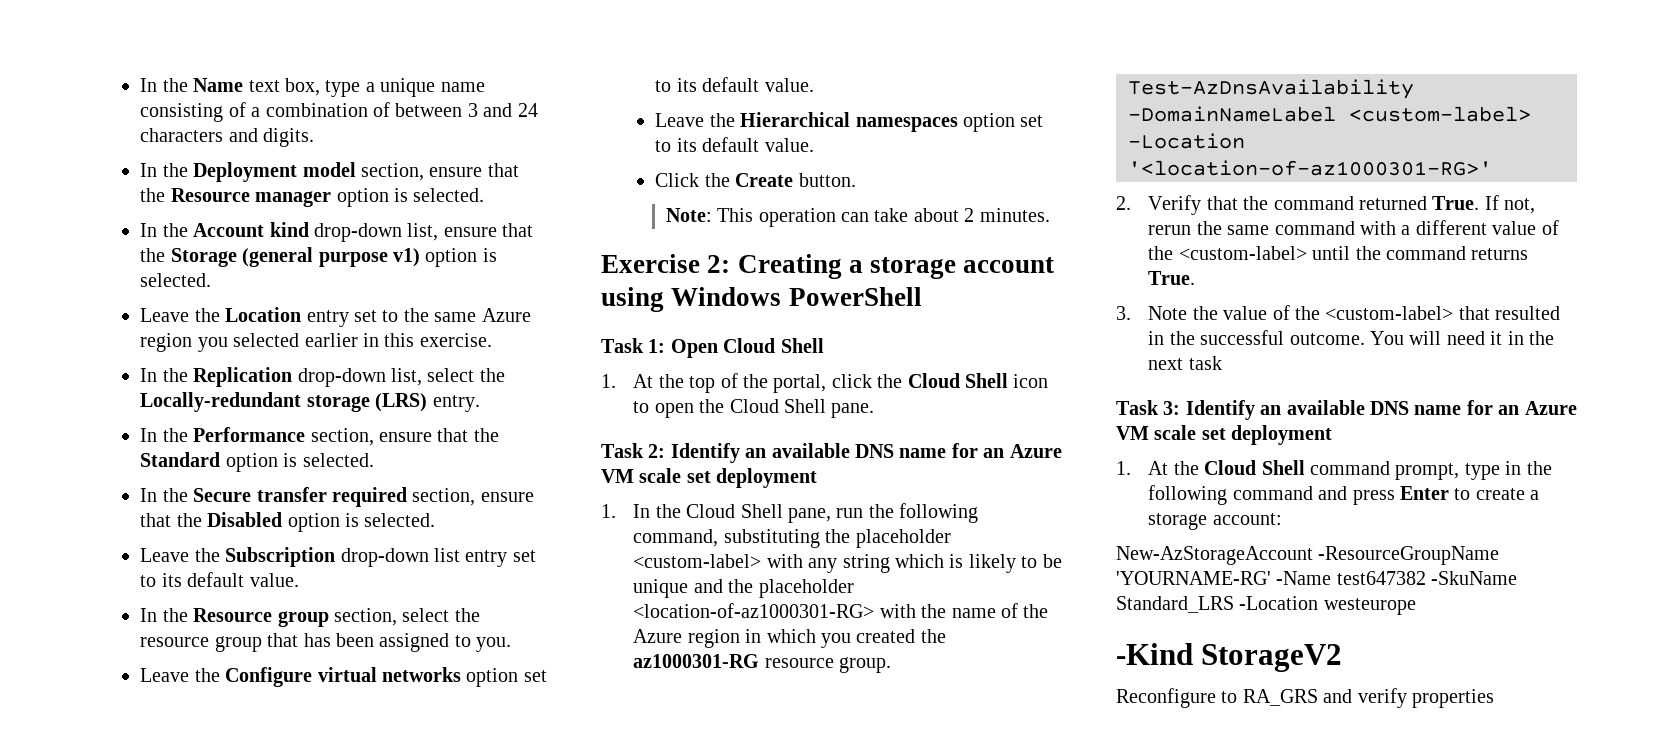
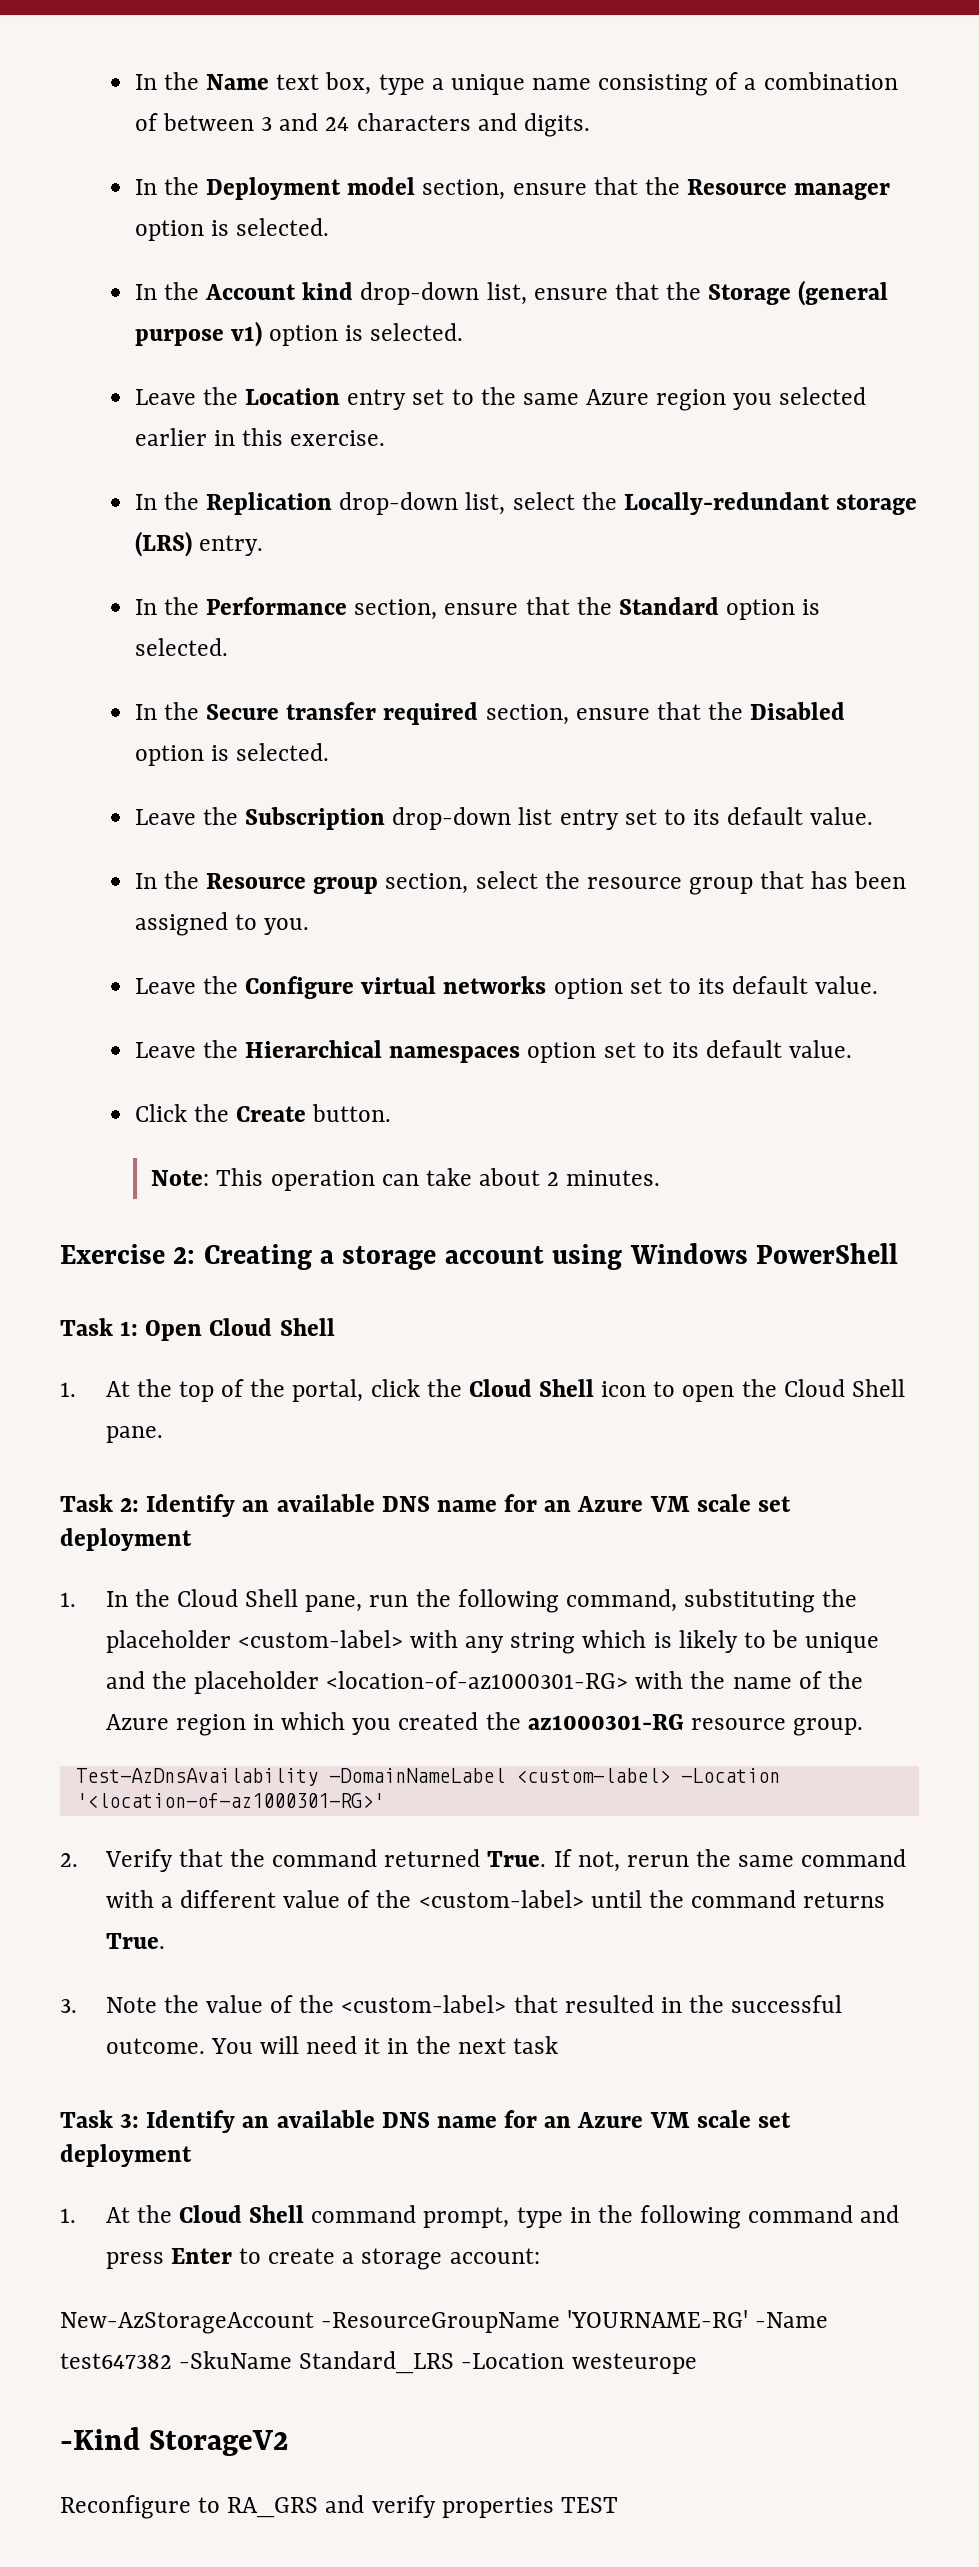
(1494, 698) none -> [560,2497,618,2513] TEST

